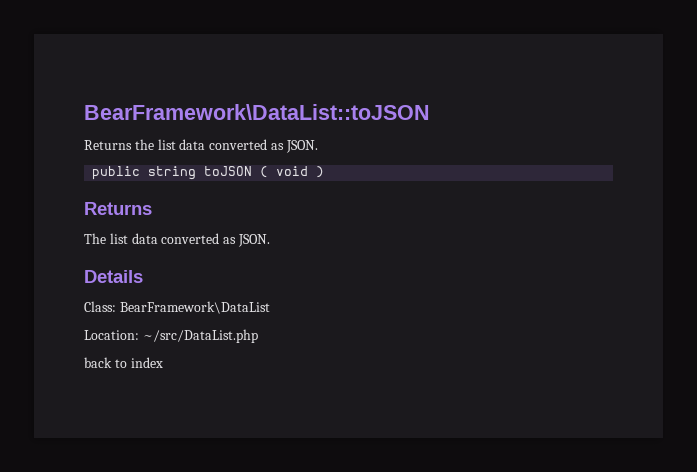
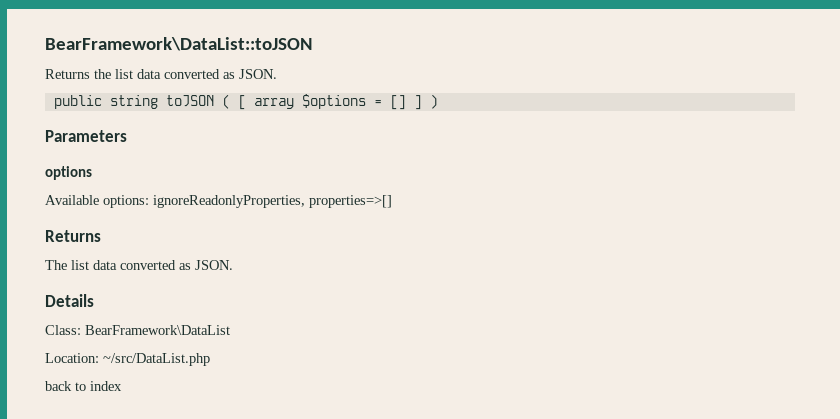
[276,166,325,178] void ) -> [237,94,438,110] [45,130,127,142] [45,166,92,180] [45,195,392,208] [ array $options = [] ] ) // Parameters // options // Available options: ignoreReadonlyProperties, properties=>[]

